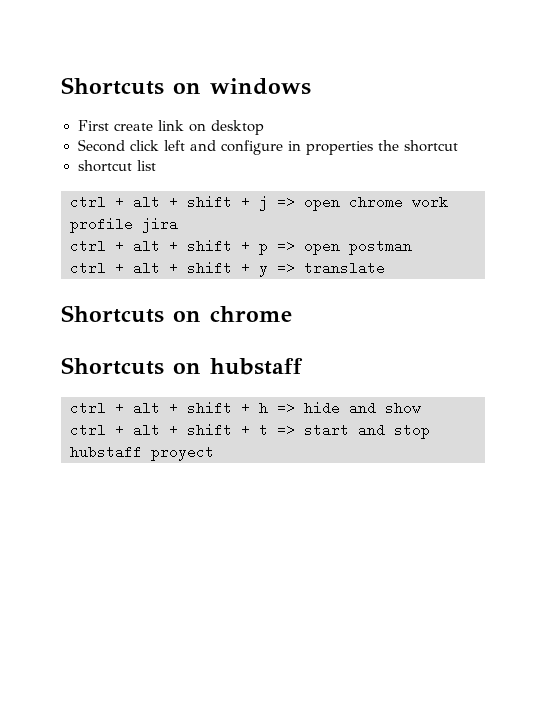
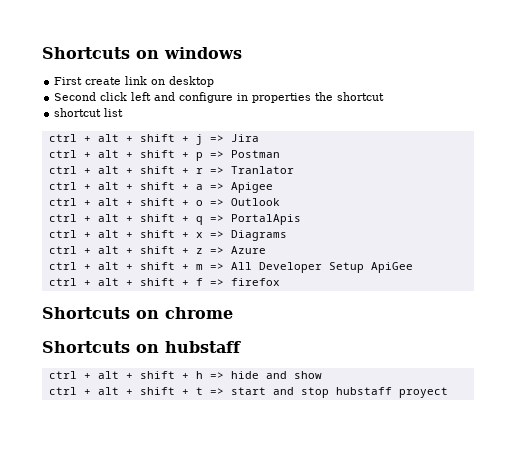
[304,195,448,211] [70,217,178,233] open chrome work profile jira -> [230,134,259,142] Jira
[304,239,412,255] [70,261,385,277] open postman // ctrl + alt + shift + y => translate -> [230,150,280,158] [48,166,294,174] [48,182,273,193] [48,198,280,206] [48,214,301,225] [48,230,287,241] [48,246,266,254] [48,262,413,273] [48,278,280,286] Postman // ctrl + alt + shift + r => Tranlator // ctrl + alt + shift + a => Apigee // ctrl + alt + shift + o => Outlook // ctrl + alt + shift + q => PortalApis // ctrl + alt + shift + x => Diagrams // ctrl + alt + shift + z => Azure // ctrl + alt + shift + m => All Developer Setup ApiGee // ctrl + alt + shift + f => firefox

